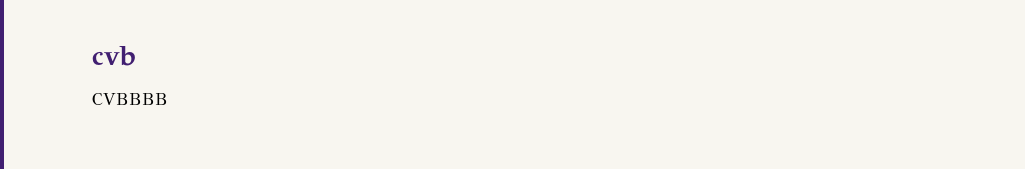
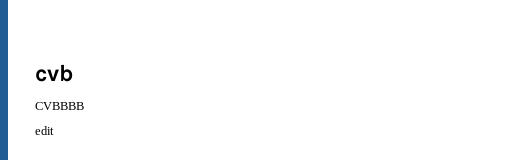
(168, 99) none -> [35,126,54,135] // edit

